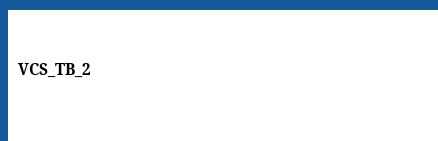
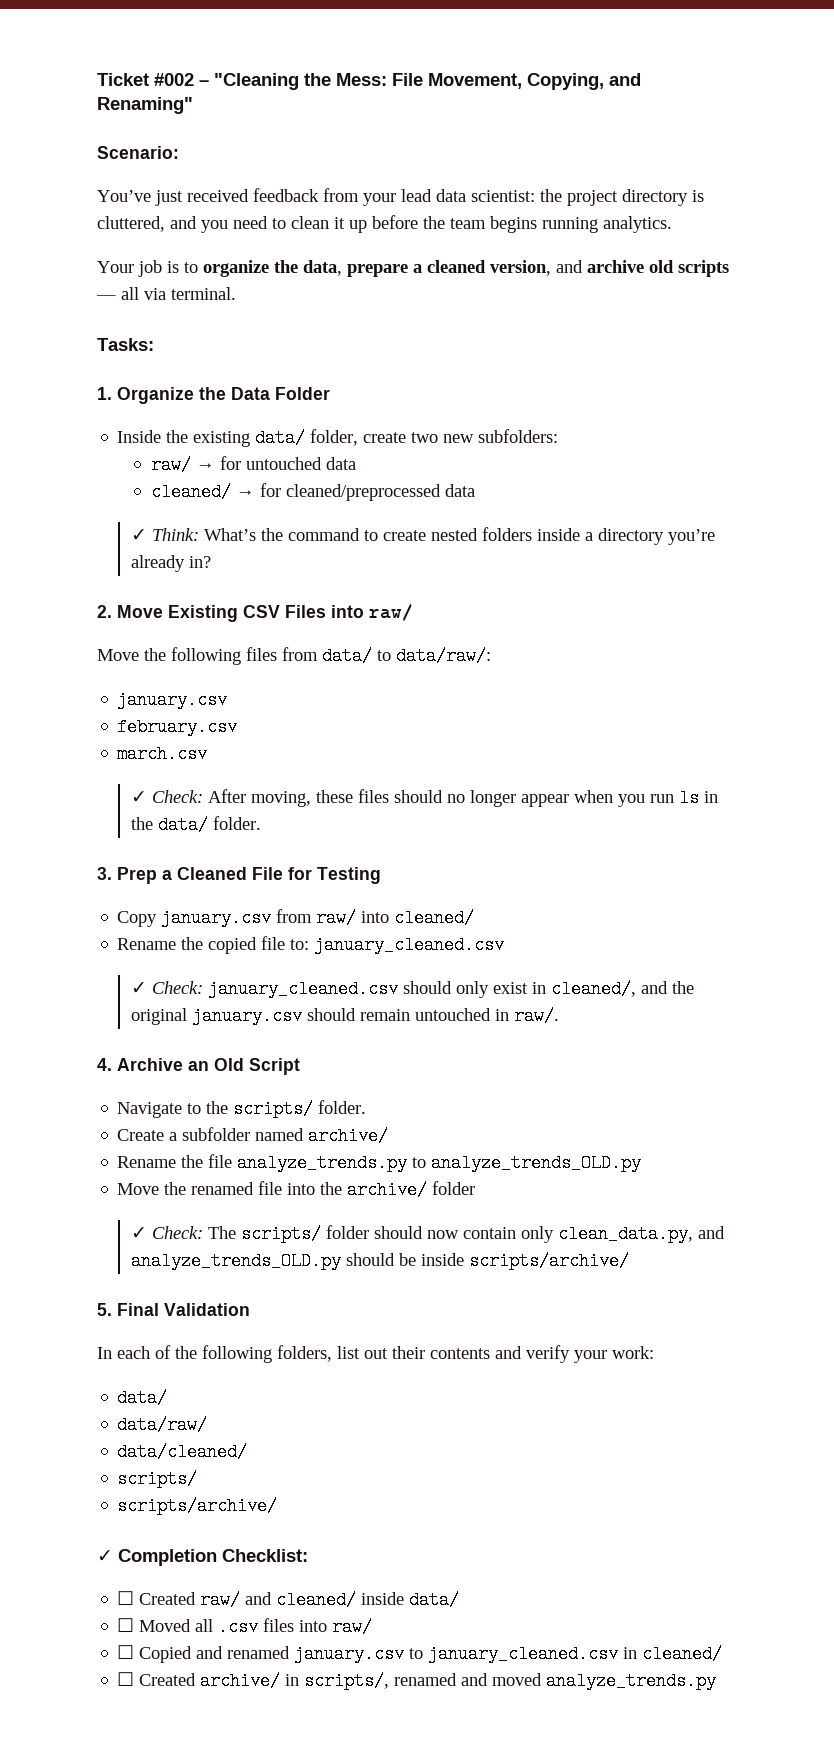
[18,63,91,78] VCS_TB_2 -> [97,73,641,90] [97,97,193,114] [97,146,179,159] [97,188,704,206] [97,215,672,233] [97,260,729,277] [96,287,236,300] [97,338,154,351] [97,387,330,404] [117,429,559,447] [150,456,356,474] [150,483,475,501] [130,527,715,545] [130,555,211,572] [97,604,413,622] [97,647,491,665] [117,691,228,709] [117,718,238,736] [117,745,208,763] [130,789,718,807] [130,816,261,834] [97,867,381,884] [117,909,475,927] [117,936,505,954] [130,980,694,998] [130,1007,559,1025] [97,1058,300,1075] [117,1100,367,1118] [117,1127,389,1145] [117,1154,642,1172] [117,1181,476,1199] [130,1225,725,1243] [130,1252,629,1270] [97,1303,250,1316] [97,1345,654,1363] [117,1389,168,1407] [117,1416,208,1434] [117,1443,248,1461] [117,1470,198,1488] [117,1497,278,1515] [97,1549,308,1566] [117,1591,460,1609] [117,1618,373,1636] [117,1645,723,1663] [117,1672,717,1690] Ticket #002 – "Cleaning the Mess: File Movement, Copying, and Renaming" // Scenario: // You’ve just received feedback from your lead data scientist: the project directory is cluttered, and you need to clean it up before the team begins running analytics. // Your job is to organize the data, prepare a cleaned version, and archive old scripts — all via terminal. // Tasks: // 1. Organize the Data Folder // Inside the existing data/ folder, create two new subfolders: // raw/ → for untouched data // cleaned/ → for cleaned/preprocessed data // ✓ Think: What’s the command to create nested folders inside a directory you’re already in? // 2. Move Existing CSV Files into raw/ // Move the following files from data/ to data/raw/: // january.csv // february.csv // march.csv // ✓ Check: After moving, these files should no longer appear when you run ls in the data/ folder. // 3. Prep a Cleaned File for Testing // Copy january.csv from raw/ into cleaned/ // Rename the copied file to: january_cleaned.csv // ✓ Check: january_cleaned.csv should only exist in cleaned/, and the original january.csv should remain untouched in raw/. // 4. Archive an Old Script // Navigate to the scripts/ folder. // Create a subfolder named archive/ // Rename the file analyze_trends.py to analyze_trends_OLD.py // Move the renamed file into the archive/ folder // ✓ Check: The scripts/ folder should now contain only clean_data.py, and analyze_trends_OLD.py should be inside scripts/archive/ // 5. Final Validation // In each of the following folders, list out their contents and verify your work: // data/ // data/raw/ // data/cleaned/ // scripts/ // scripts/archive/ // ✓ Completion Checklist: // ☐ Created raw/ and cleaned/ inside data/ // ☐ Moved all .csv files into raw/ // ☐ Copied and renamed january.csv to january_cleaned.csv in cleaned/ // ☐ Created archive/ in scripts/, renamed and moved analyze_trends.py

